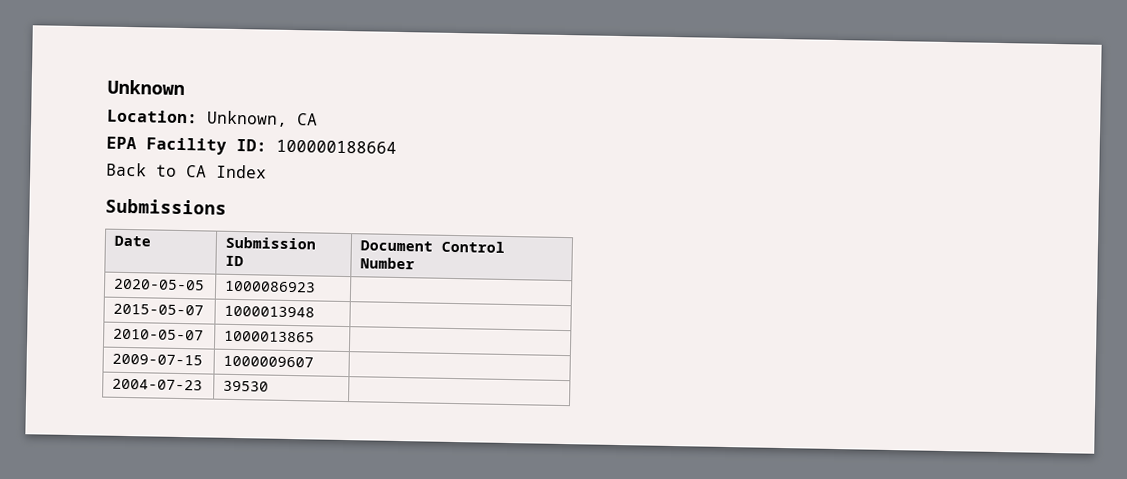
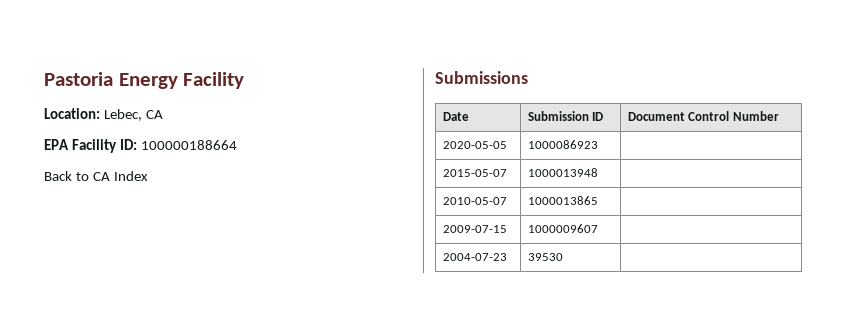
[107,79,185,96] Unknown -> [44,72,245,89] Pastoria Energy Facility
[207,110,288,127] Unknown, -> [103,109,142,121] Lebec,

